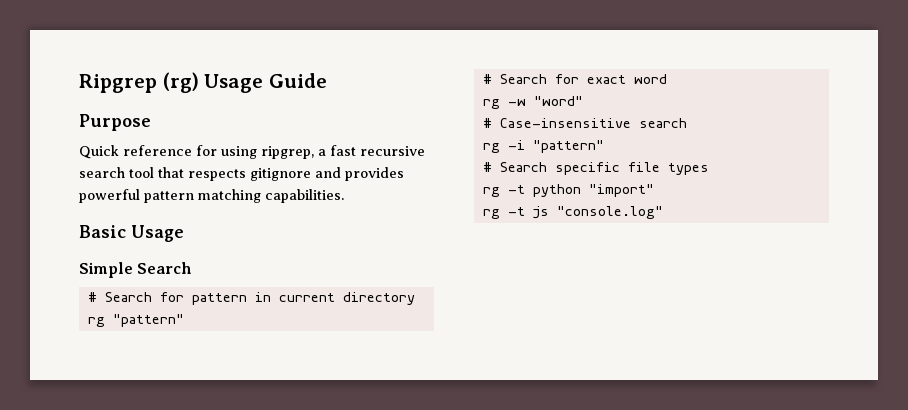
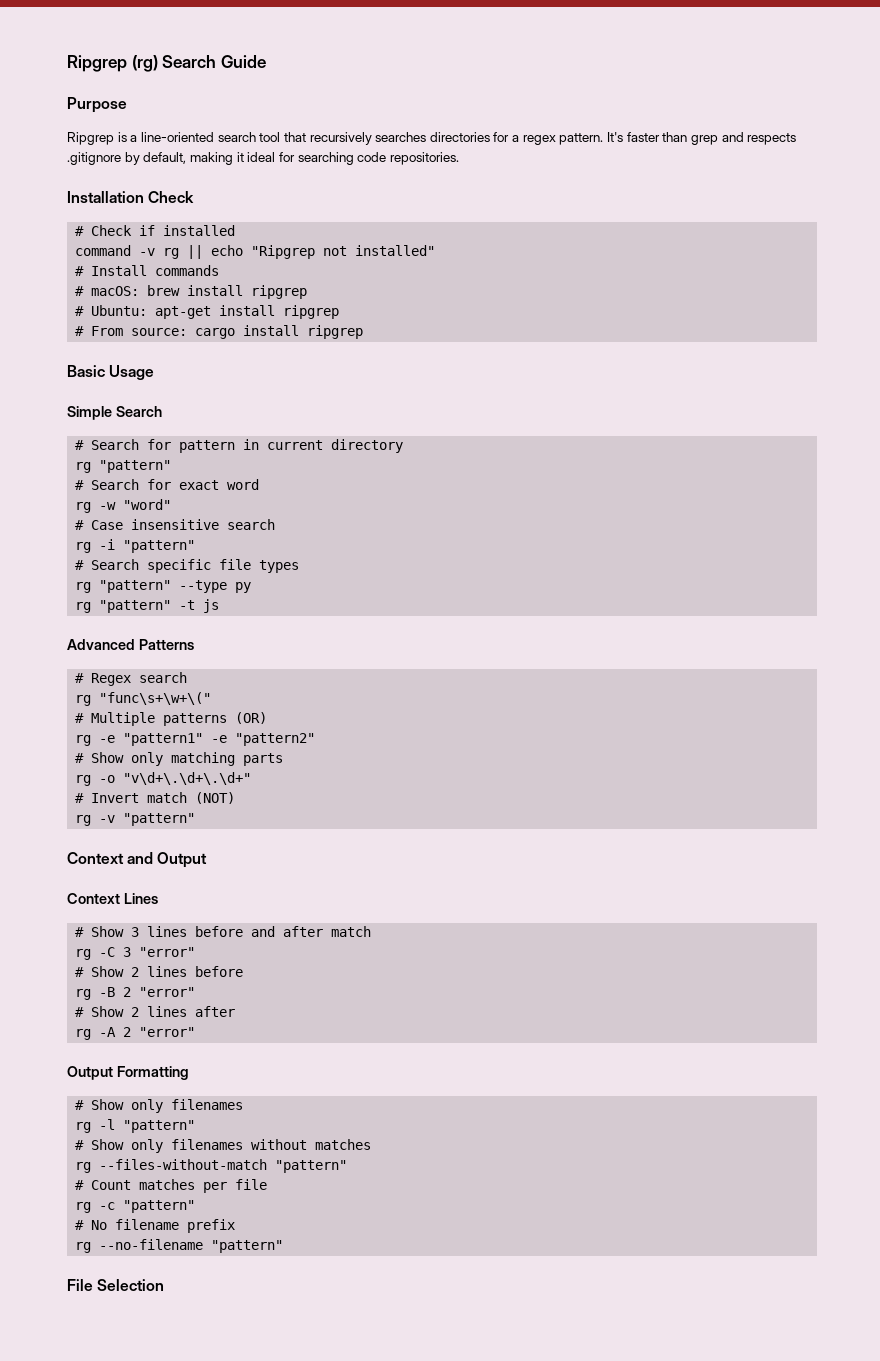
[204,74,264,93] Usage -> [162,55,217,68] Search
[79,145,425,159] [79,167,404,181] [79,189,344,203] Quick reference for using ripgrep, a fast recursive search tool that respects gitignore and provides powerful pattern matching capabilities. -> [67,132,797,145] [67,152,459,165] [67,191,195,203] [75,225,236,236] [75,245,436,259] [75,265,220,276] [75,285,308,299] [75,305,340,319] [75,325,364,339] Ripgrep is a line-oriented search tool that recursively searches directories for a regex pattern. It's faster than grep and respects .gitignore by default, making it ideal for searching code repositories. // Installation Check // # Check if installed // command -v rg || echo "Ripgrep not installed" // # Install commands // # macOS: brew install ripgrep // # Ubuntu: apt-get install ripgrep // # From source: cargo install ripgrep
[499,118,631,128] Case-insensitive -> [91,519,220,530] Case insensitive
[507,184,654,197] [482,209,500,219] -t python "import" // rg -> [99,580,252,593] [75,600,172,613] "pattern" --type py // rg "pattern"
[556,206,663,219] "console.log" -> [67,639,194,650] [75,672,188,686] [75,692,212,706] [75,712,268,726] [75,733,316,746] [75,752,284,766] [75,772,252,786] [75,792,236,804] [75,813,196,826] [67,852,208,868] [67,893,158,904] [75,926,372,937] [75,947,196,960] [75,966,244,977] [75,987,196,1000] [75,1006,236,1017] [75,1027,196,1040] [67,1066,189,1080] [75,1099,244,1113] [75,1119,196,1133] [75,1139,372,1153] [75,1159,348,1173] [75,1179,268,1193] [75,1200,196,1213] [75,1219,236,1233] [75,1239,284,1253] [67,1279,165,1291] // Advanced Patterns // # Regex search // rg "func\s+\w+\(" // # Multiple patterns (OR) // rg -e "pattern1" -e "pattern2" // # Show only matching parts // rg -o "v\d+\.\d+\.\d+" // # Invert match (NOT) // rg -v "pattern" // Context and Output // Context Lines // # Show 3 lines before and after match // rg -C 3 "error" // # Show 2 lines before // rg -B 2 "error" // # Show 2 lines after // rg -A 2 "error" // Output Formatting // # Show only filenames // rg -l "pattern" // # Show only filenames without matches // rg --files-without-match "pattern" // # Count matches per file // rg -c "pattern" // # No filename prefix // rg --no-filename "pattern" // File Selection

